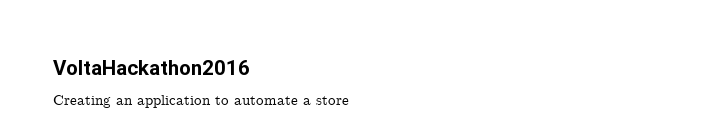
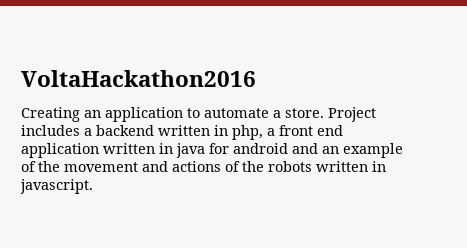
[316,96,349,105] store -> [285,107,376,122] [21,125,343,140] [21,143,403,158] [21,161,386,172] [20,179,93,194] store. Project includes a backend written in php, a front end application written in java for android and an example of the movement and actions of the robots written in javascript.

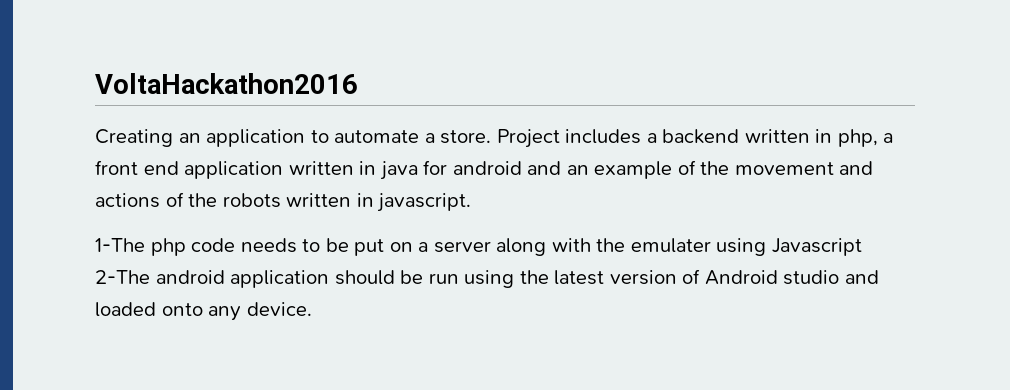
(93, 186) none -> [95,238,863,256] [95,269,879,288] [95,302,312,321] // 1-The php code needs to be put on a server along with the emulater using Javascript 2-The android application should be run using the latest version of Android studio and loaded onto any device.

